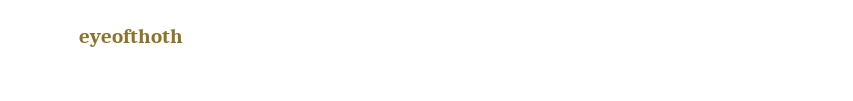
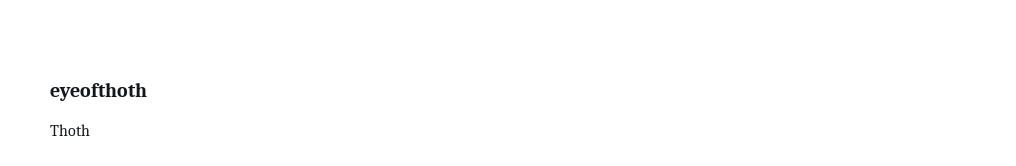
(183, 37) none -> [50,124,90,136] // Thoth

